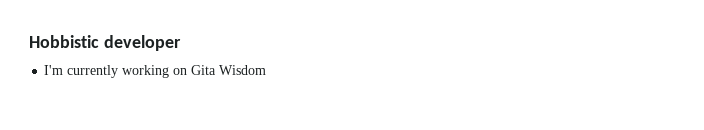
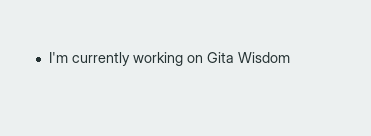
[29,35,181,51] Hobbistic developer // -> (48, 57) none

